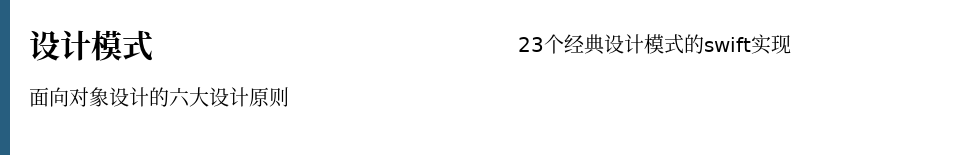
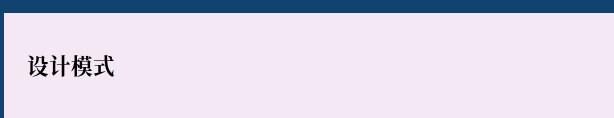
[29,30,153,62] [29,87,289,107] [518,34,791,55] 设计模式 // 面向对象设计的六大设计原则 // 23个经典设计模式的swift实现 -> [27,55,115,78] 设计模式

